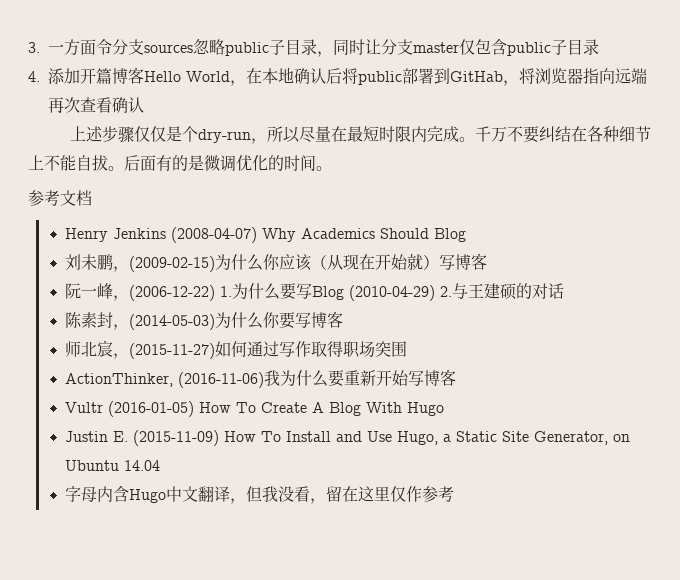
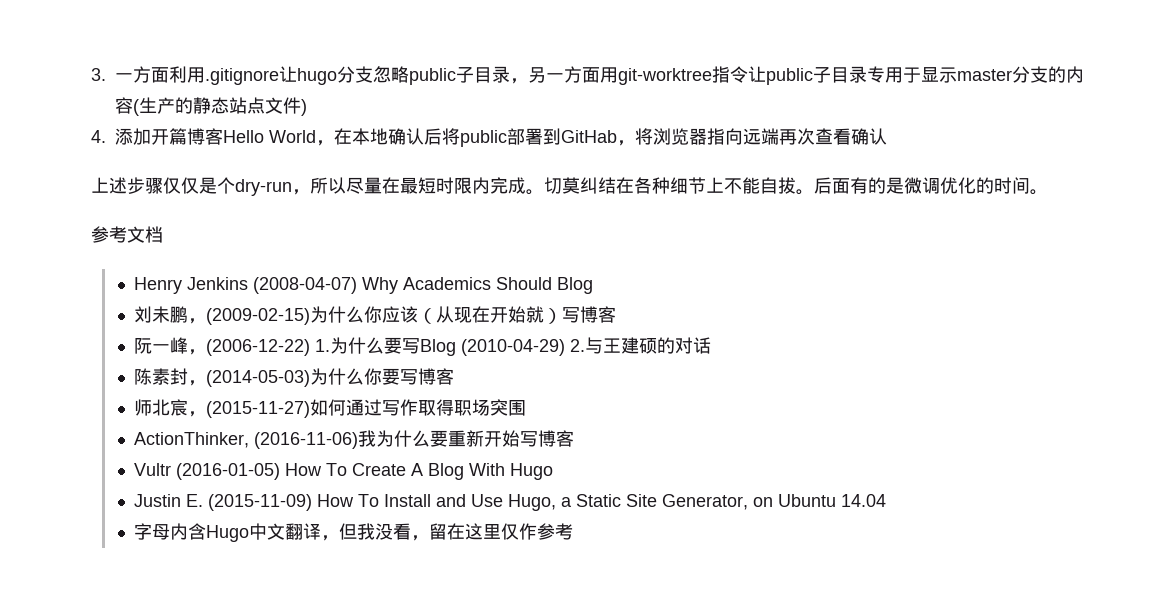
[96,39,599,57] 令分支sources忽略public子目录，同时让分支master仅包含public子目录 -> [169,66,1084,85] [115,97,307,116] 利用.gitignore让hugo分支忽略public子目录，另一方面用git-worktree指令让public子目录专用于显示master分支的内容(生产的静态站点文件)
[474,126,539,143] 千万不要 -> [544,177,580,194] 切莫

